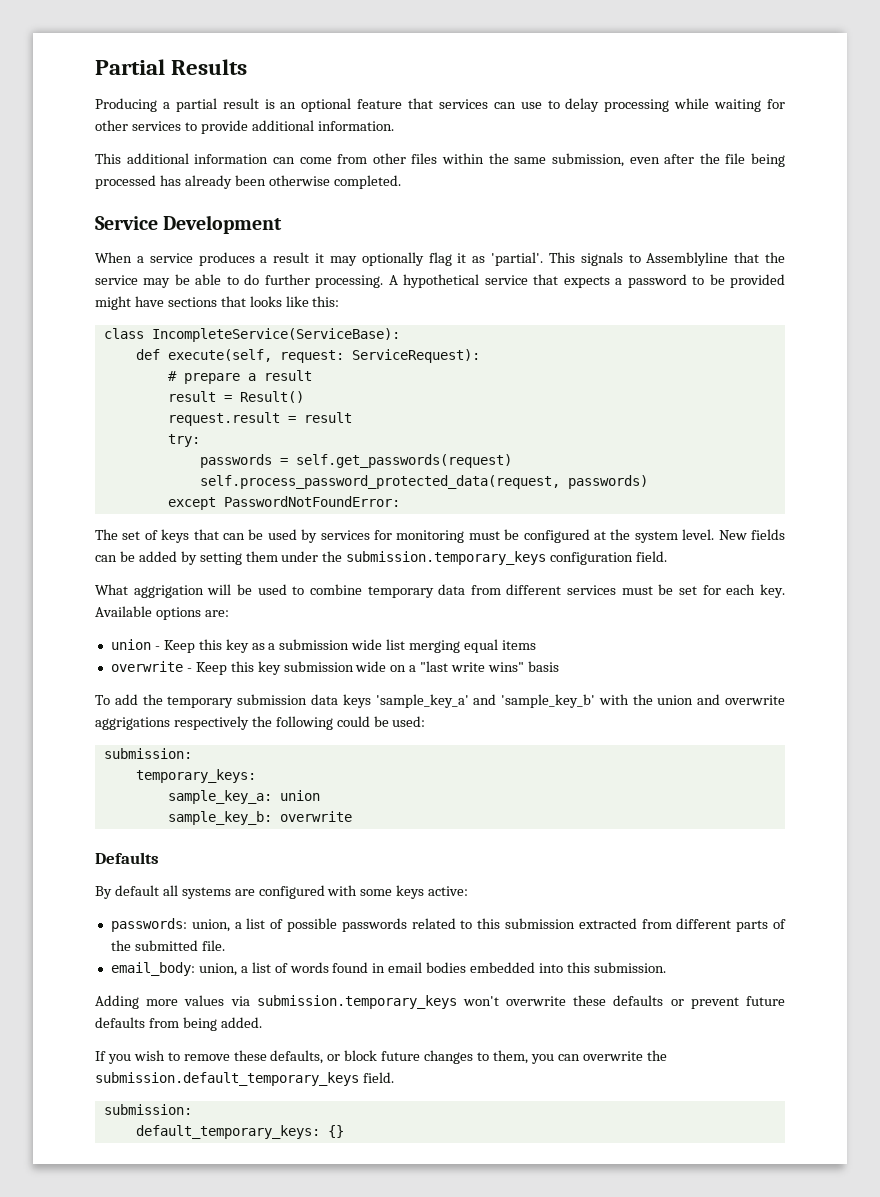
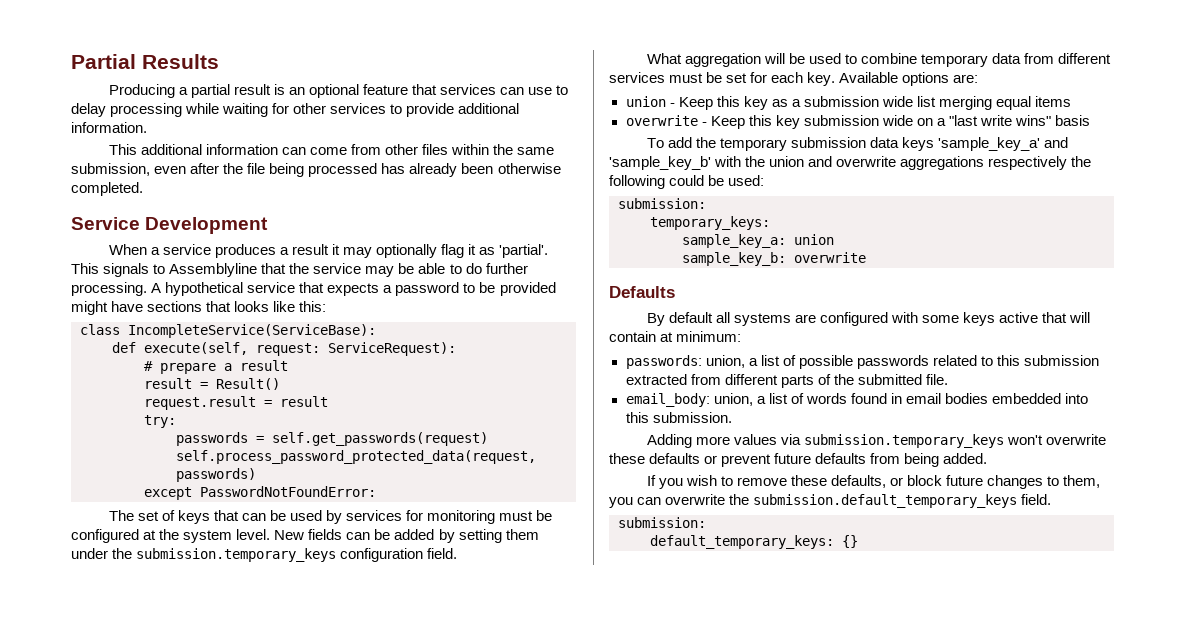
[133,585,204,598] aggrigation -> [684,53,761,67] aggregation
[95,717,170,730] aggrigations -> [900,156,985,170] aggregations
[428,886,469,896] active: -> [999,312,1091,323] [609,331,742,342] active that will contain at minimum:

